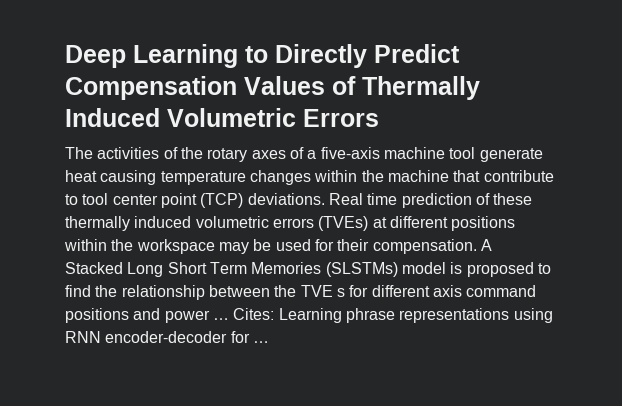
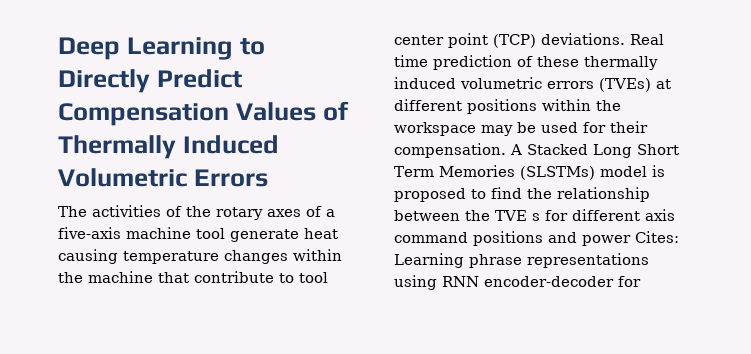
[212,318,229,320] … -> (631, 240) none
[252,341,269,343] … -> (641, 281) none

